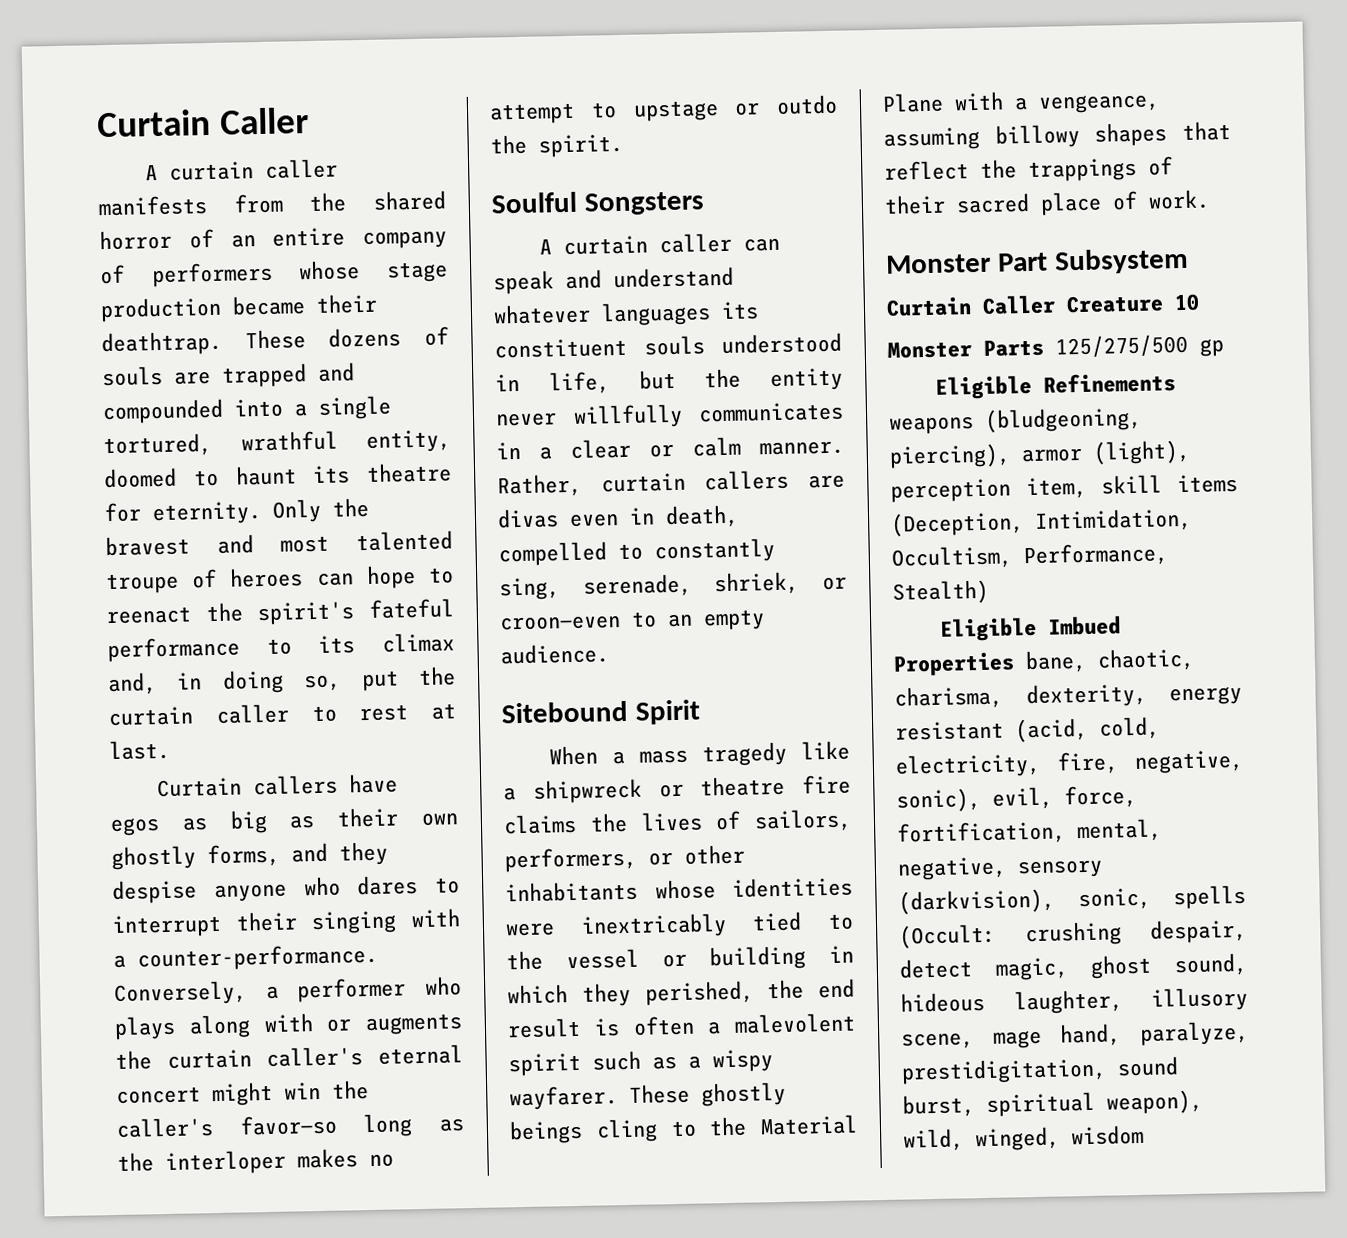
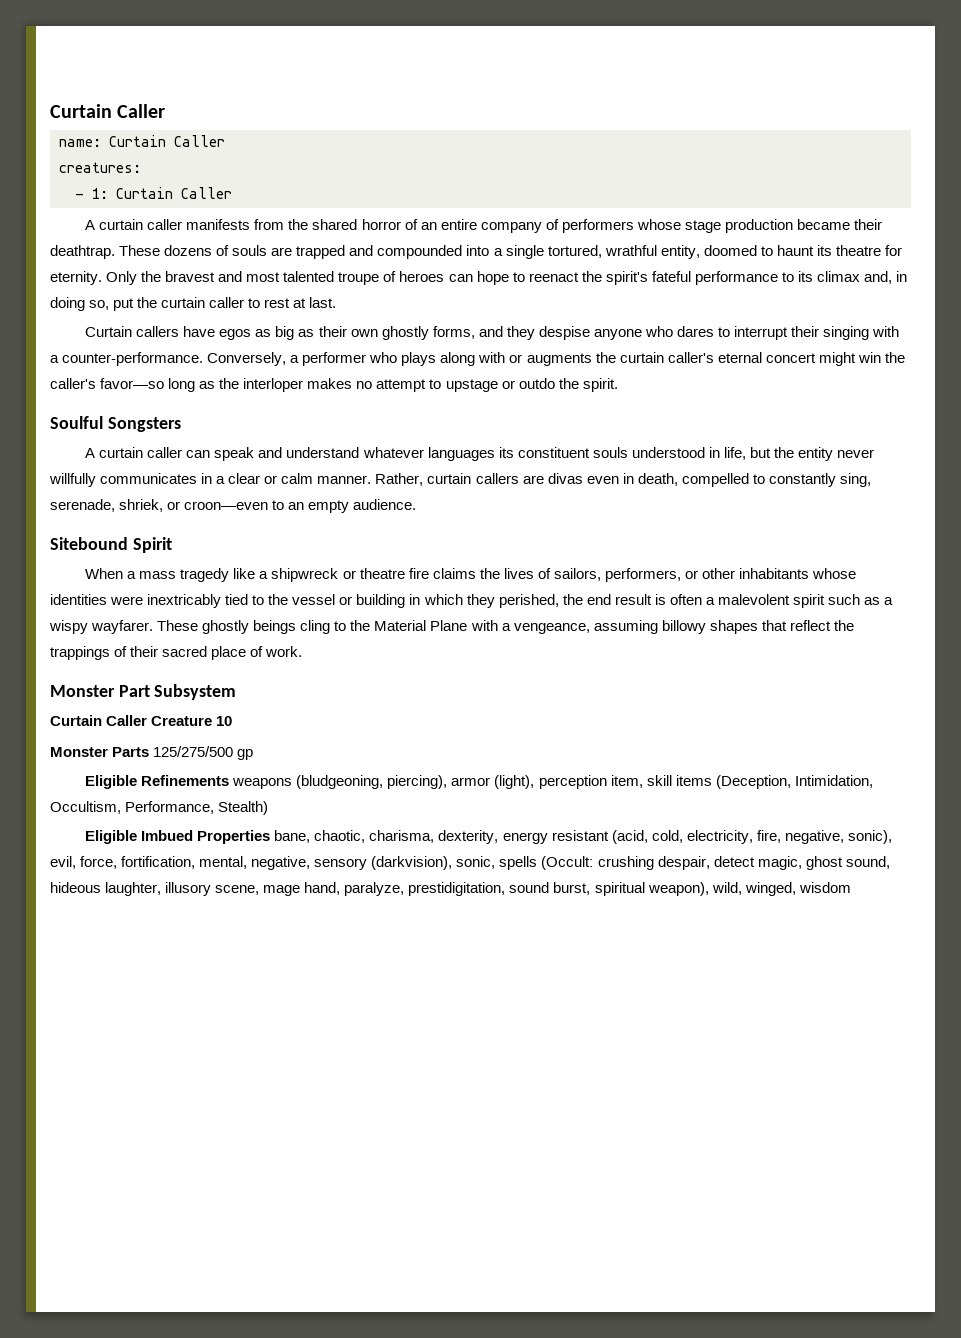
[96,107,309,138] Curtain Caller -> [50,104,166,118] [59,135,225,147] [59,162,141,173] [75,187,232,199] Curtain Caller // name: Curtain Caller // creatures: // - 1: Curtain Caller

